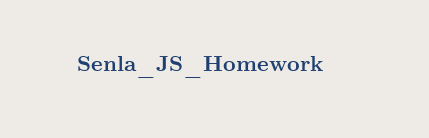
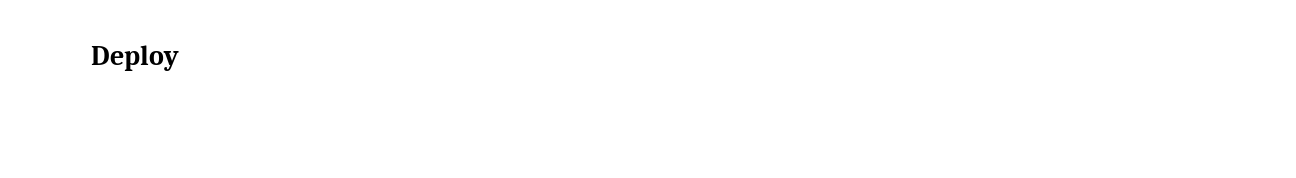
[77,56,323,78] Senla_JS_Homework -> [91,45,179,71] Deploy

